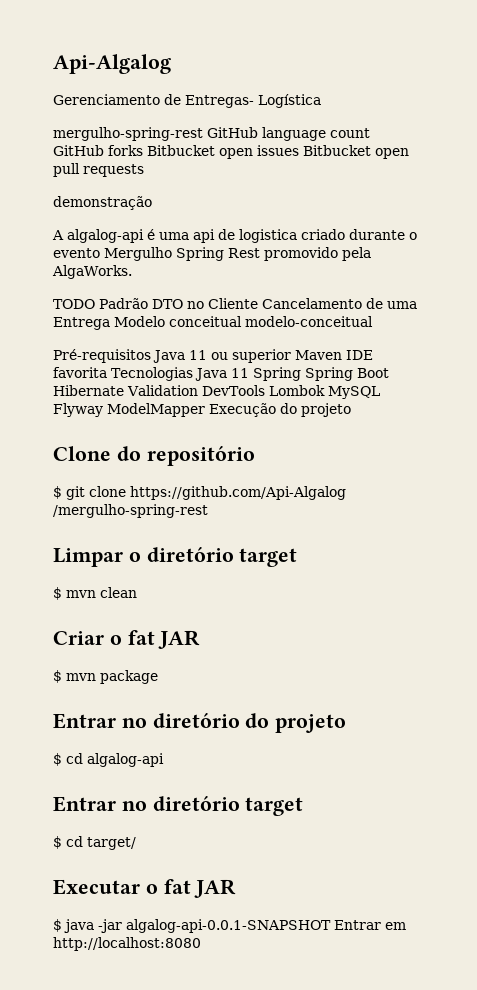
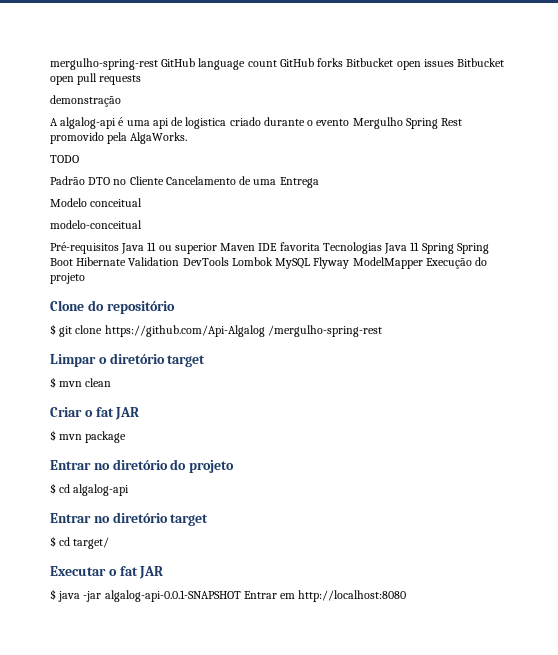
[53,54,171,74] [53,94,321,108] Api-Algalog // Gerenciamento de Entregas- Logística // -> (50, 64) none
(95, 304) none -> (79, 159) //
(110, 323) none -> (319, 182) //
(242, 321) none -> (143, 202) //

